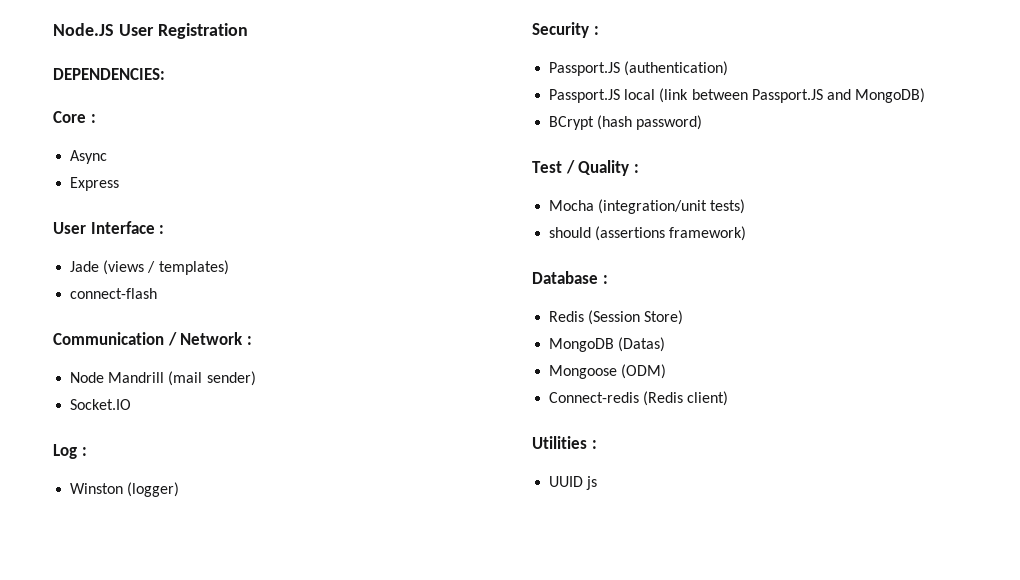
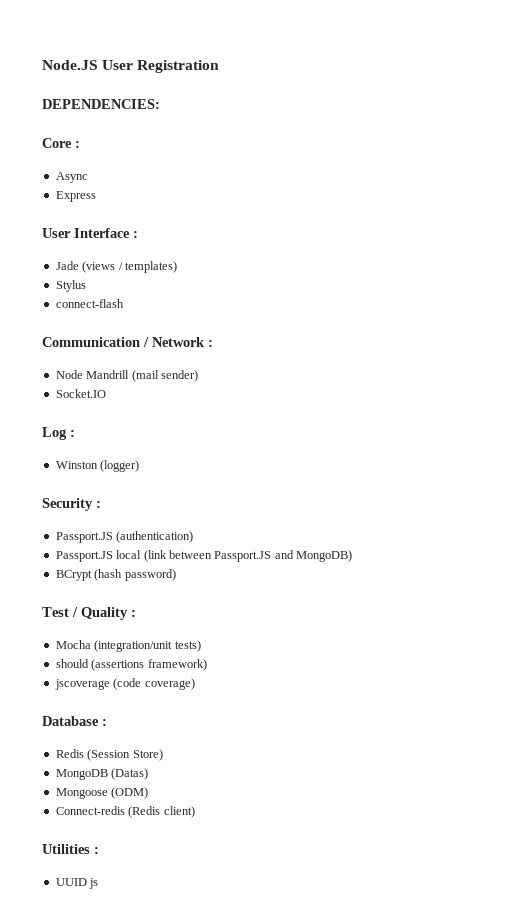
(229, 267) none -> [55,280,86,292] // Stylus
(747, 233) none -> [54,678,195,690] // jscoverage (code coverage)

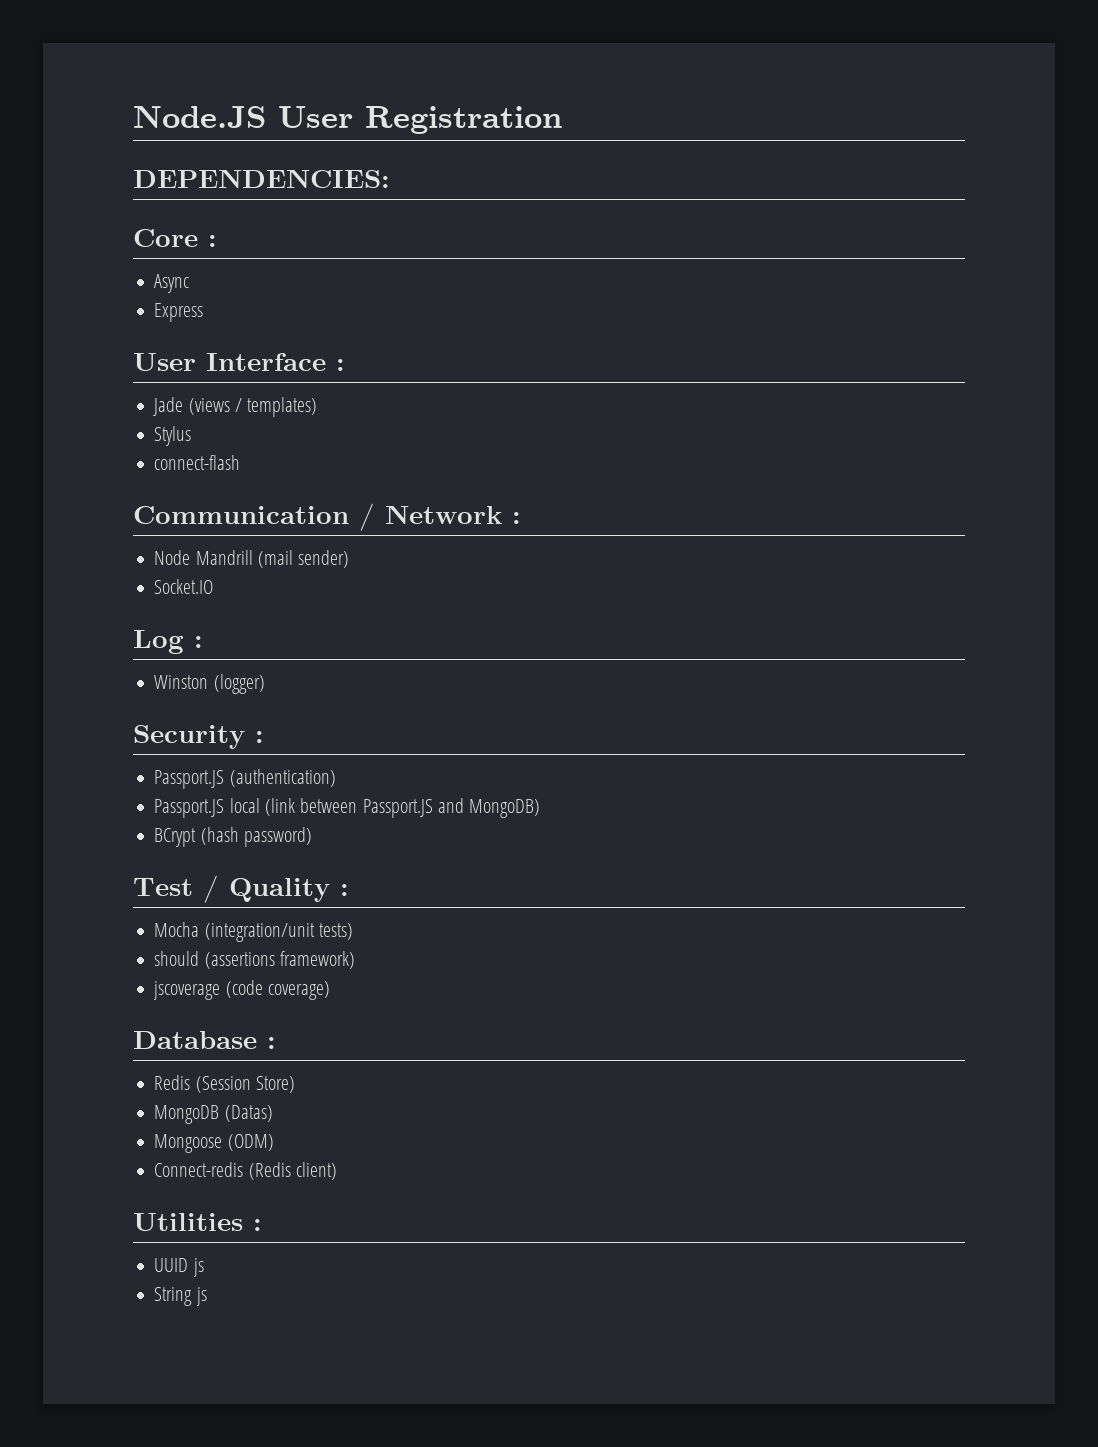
(99, 883) none -> [154,1287,207,1306] // String js

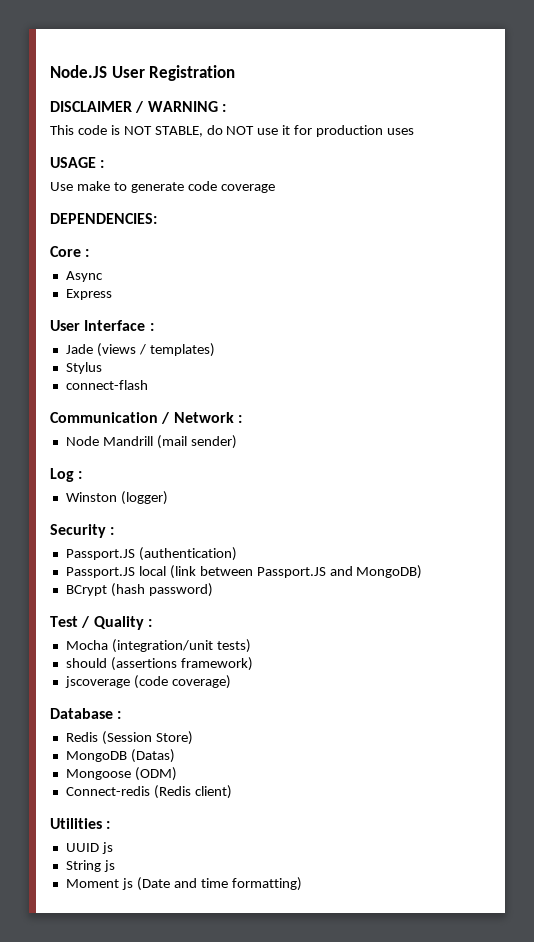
(562, 120) none -> [50,101,226,113] [50,125,415,137] [50,157,105,168] [50,181,275,193] // DISCLAIMER / WARNING : // This code is NOT STABLE, do NOT use it for production uses // USAGE : // Use make to generate code coverage
[154,579,214,594] // Socket.IO -> (237, 442) none
(207, 1296) none -> [65,877,302,891] // Moment js (Date and time formatting)

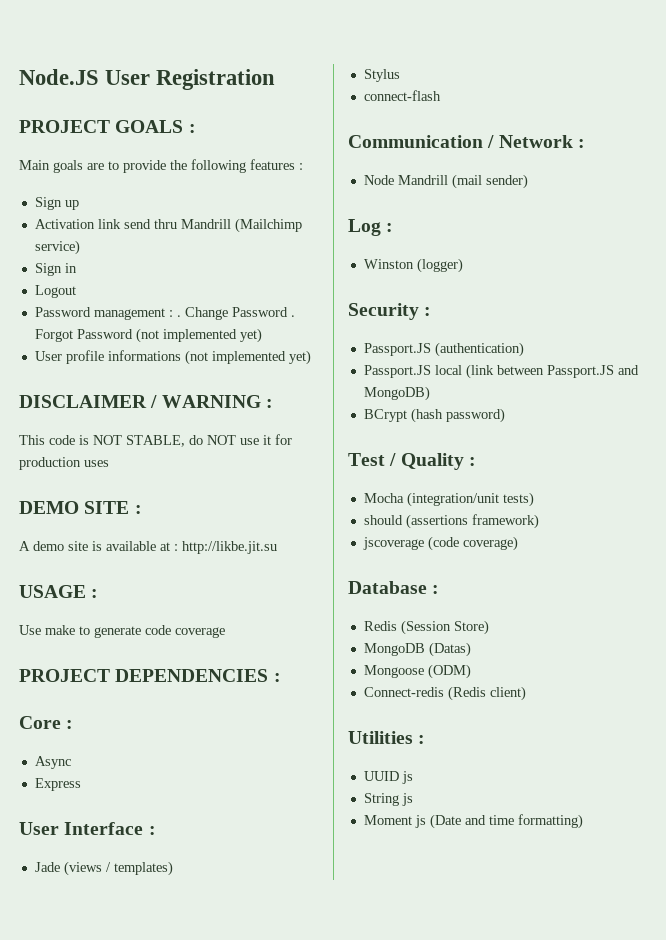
(236, 73) none -> [19,120,196,133] [19,159,303,173] [34,197,79,210] [34,218,302,233] [34,240,80,255] [34,263,77,276] [34,285,76,298] [34,307,295,320] [34,328,262,343] [34,350,311,365] // PROJECT GOALS : // Main goals are to provide the following features : // Sign up // Activation link send thru Mandrill (Mailchimp service) // Sign in // Logout // Password management : . Change Password . Forgot Password (not implemented yet) // User profile informations (not implemented yet)
(415, 131) none -> [19,501,142,514] [19,541,277,554] // DEMO SITE : // A demo site is available at : http://likbe.jit.su
[50,213,157,224] DEPENDENCIES: -> [19,669,281,682] PROJECT DEPENDENCIES :

